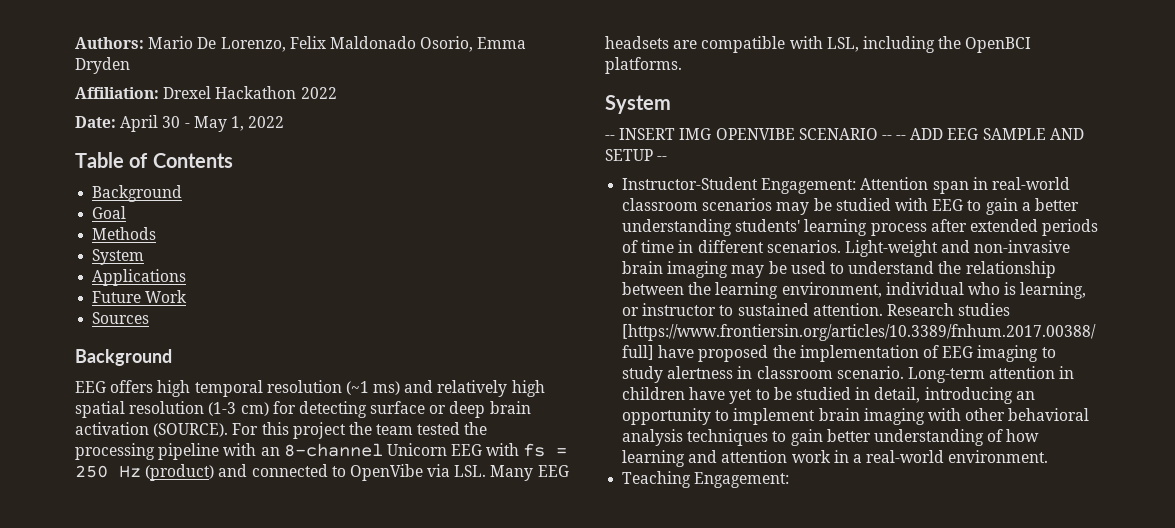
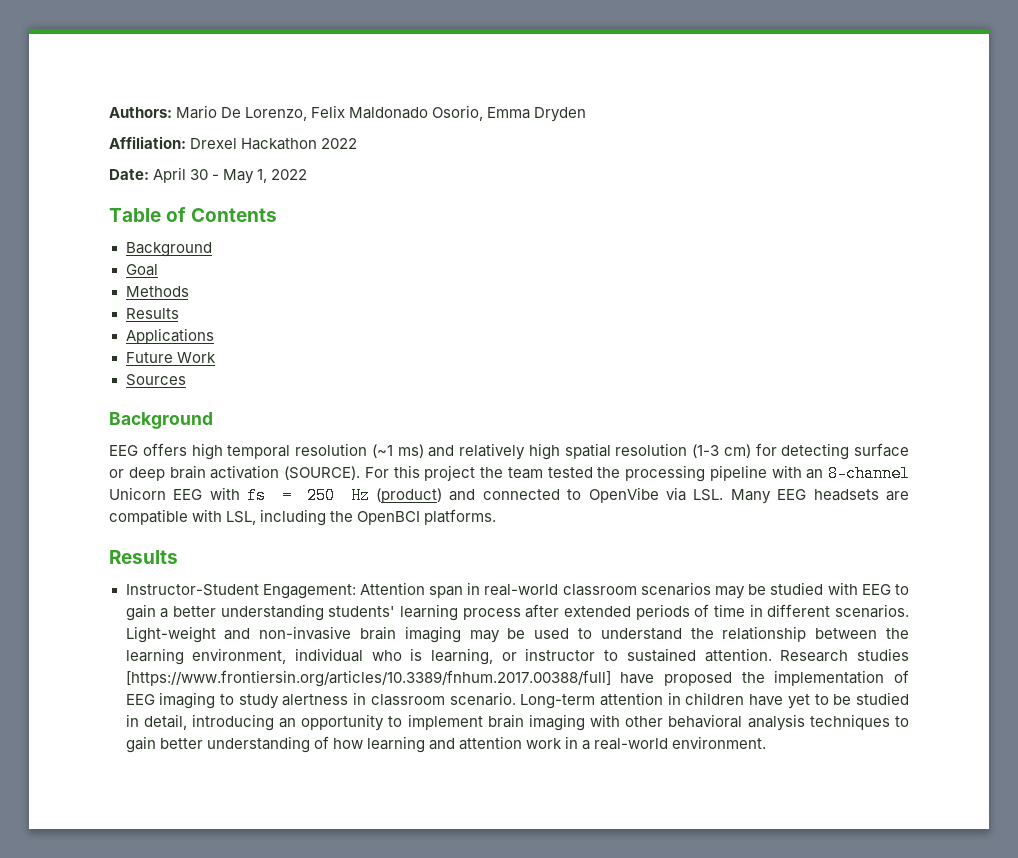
[92,249,145,265] System -> [125,308,179,319] Results
[605,95,671,114] [605,128,1084,140] [605,149,668,161] System // -- INSERT IMG OPENVIBE SCENARIO -- -- ADD EEG SAMPLE AND SETUP -- -> [109,550,178,564] Results
[622,471,790,488] // Teaching Engagement: -> (767, 742) none

